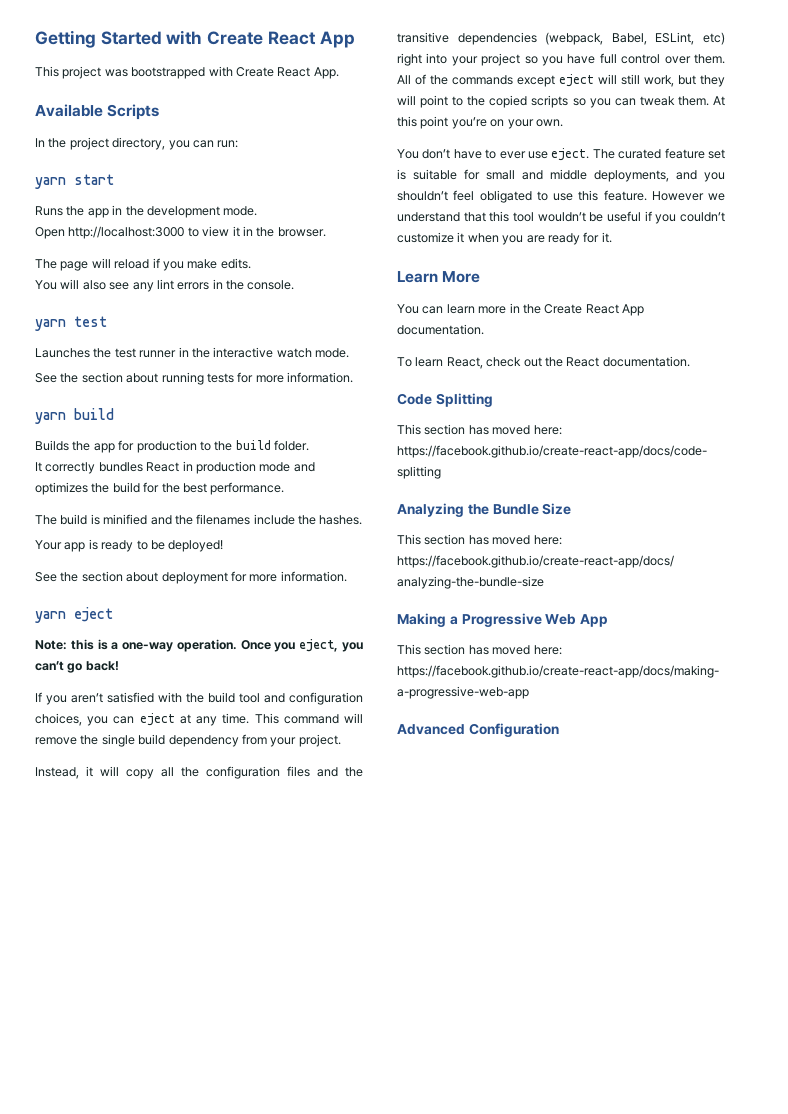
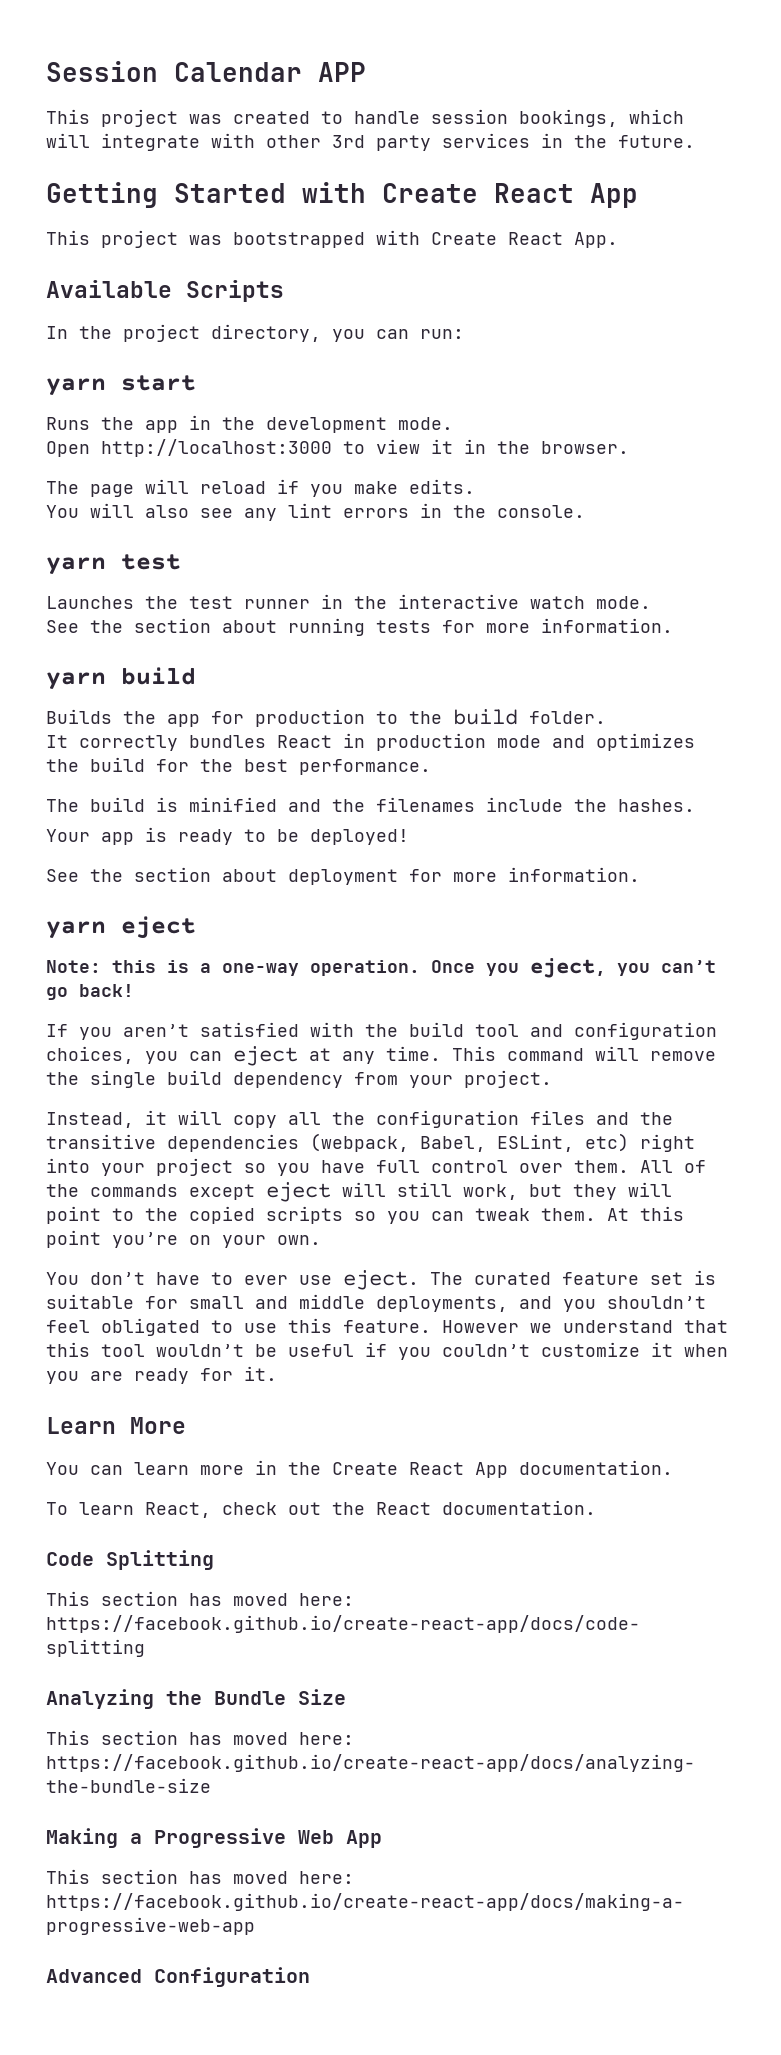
(35, 39) none -> [46,61,366,82] [46,109,684,127] [46,133,695,151] Session Calendar APP // This project was created to handle session bookings, which will integrate with other 3rd party services in the future. //

